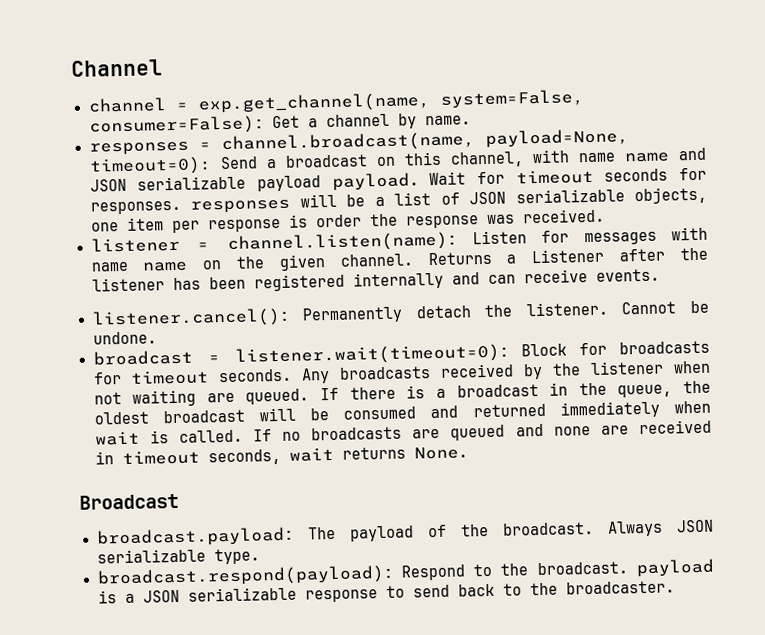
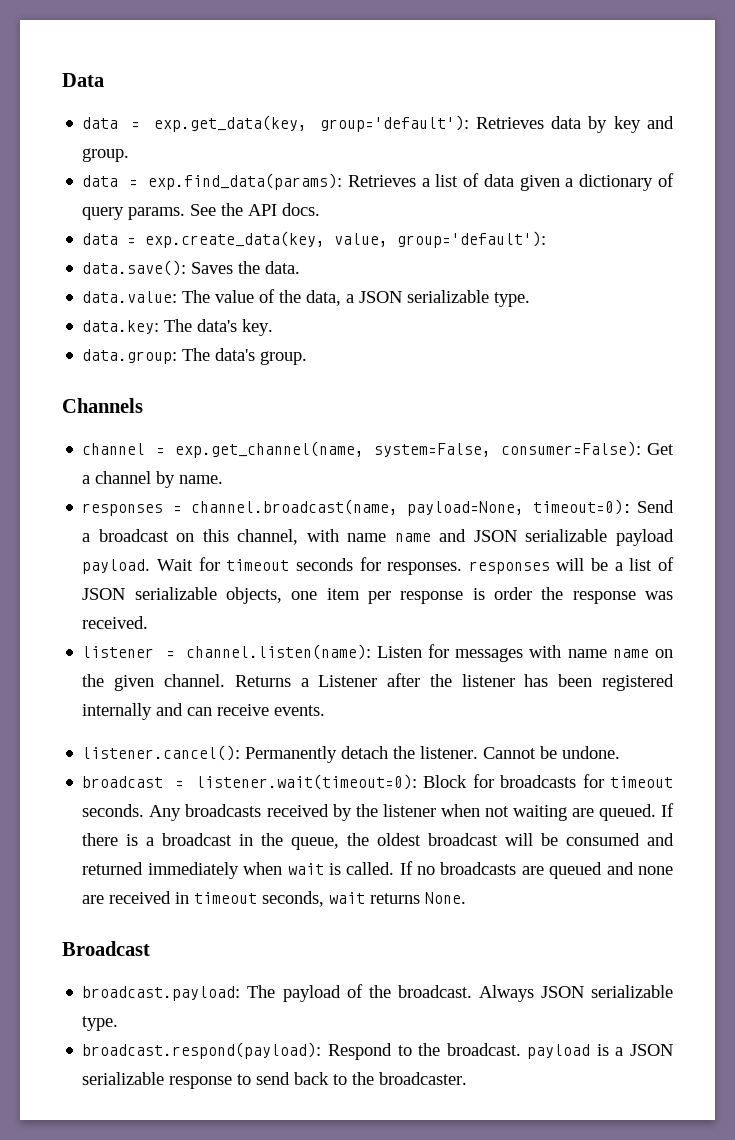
[71,59,163,77] Channel -> [62,73,104,87] [82,115,674,133] [82,148,130,162] [82,173,674,191] [82,203,321,220] [82,231,547,248] [82,260,301,276] [82,289,531,307] [82,319,274,336] [82,348,308,365] [62,398,143,413] Data // data = exp.get_data(key, group='default'): Retrieves data by key and group. // data = exp.find_data(params): Retrieves a list of data given a dictionary of query params. See the API docs. // data = exp.create_data(key, value, group='default'): // data.save(): Saves the data. // data.value: The value of the data, a JSON serializable type. // data.key: The data's key. // data.group: The data's group. // Channels

